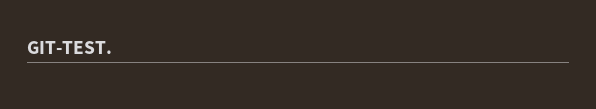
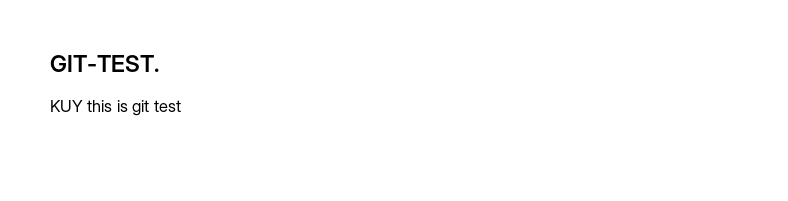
(112, 47) none -> [50,100,181,116] // KUY this is git test

